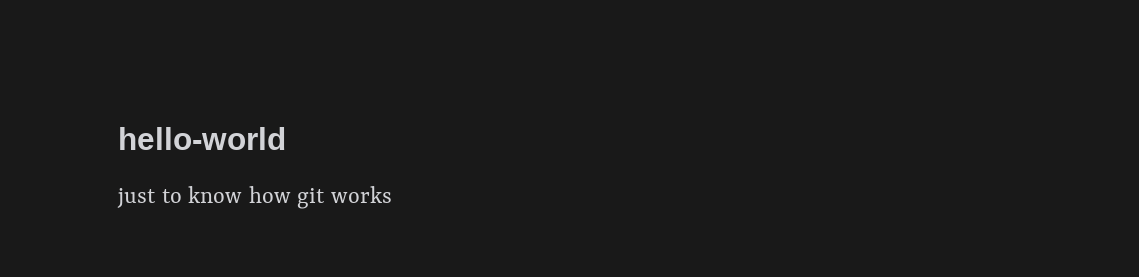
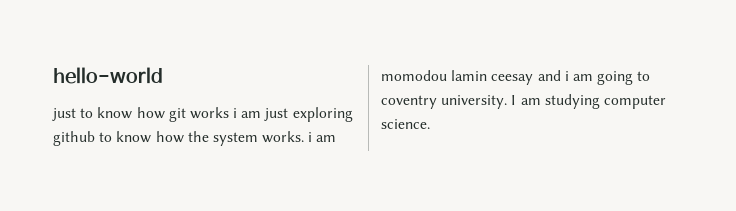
(393, 194) none -> [233,107,353,122] [53,131,337,146] [381,70,651,85] [381,94,666,109] [381,119,430,129] i am just exploring github to know how the system works. i am momodou lamin ceesay and i am going to coventry university. I am studying computer science.

